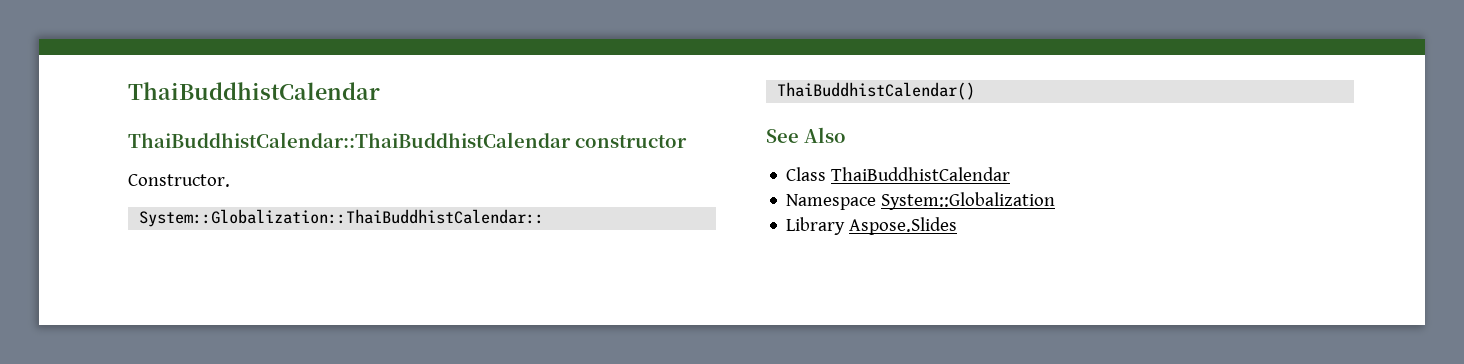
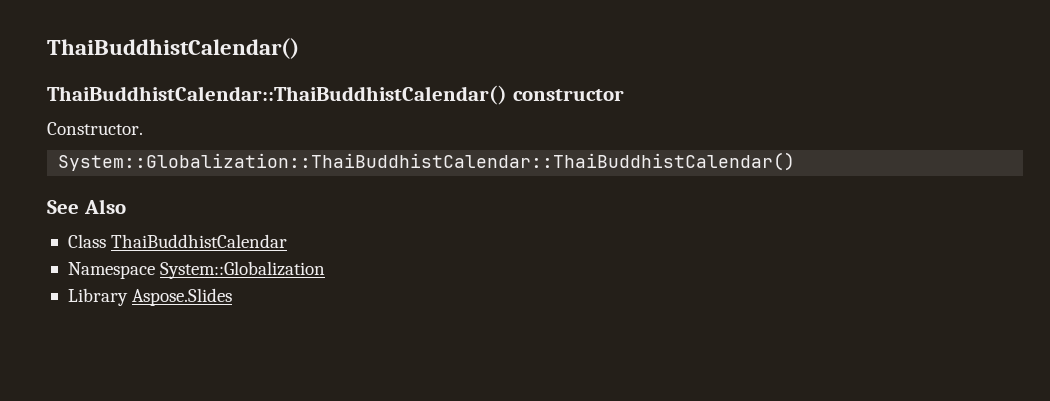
[128,82,380,100] [128,132,571,148] ThaiBuddhistCalendar // ThaiBuddhistCalendar::ThaiBuddhistCalendar -> [47,38,299,59] [47,85,507,105] ThaiBuddhistCalendar() // ThaiBuddhistCalendar::ThaiBuddhistCalendar()

